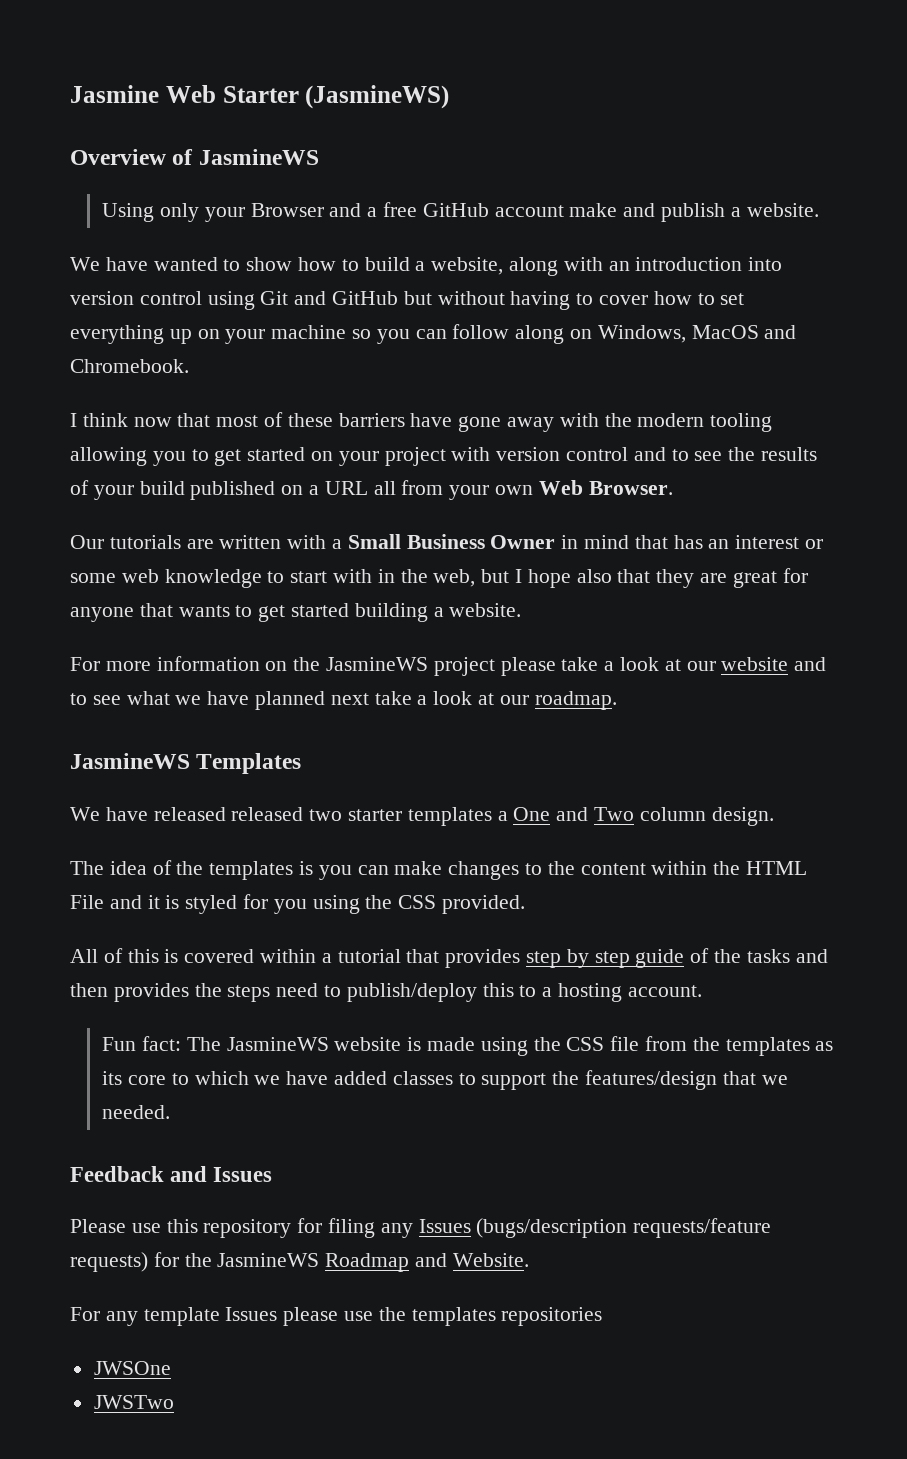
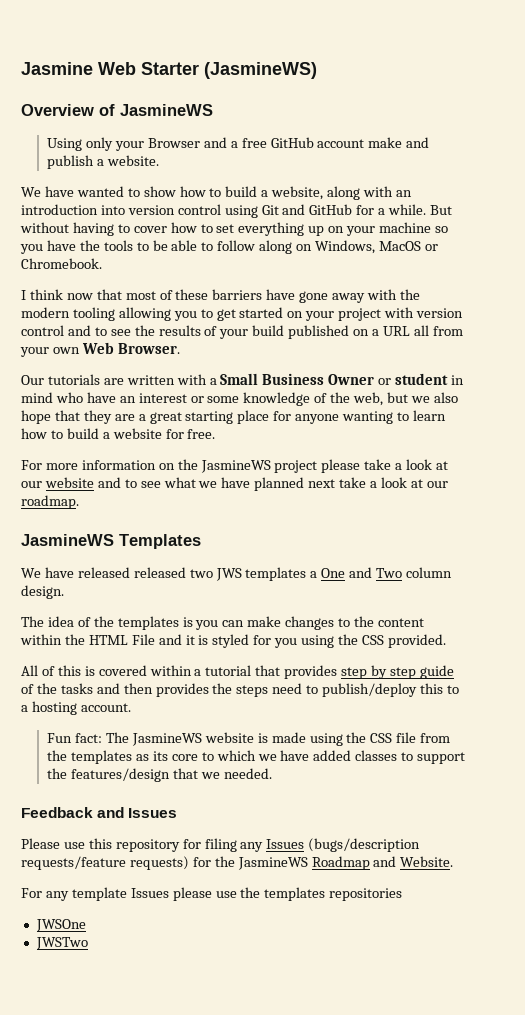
[403,291,432,305] but -> [356,204,453,215] for a while. But
[415,329,447,339] can -> [46,240,214,251] have the tools to be able to
[764,325,797,339] and -> [424,244,438,251] or
[561,535,824,549] [70,568,808,588] [70,603,522,622] in mind that has an interest or some web knowledge to start with in the web, but I hope also that they are great for anyone that wants to get started building a website. -> [378,373,465,385] [21,392,458,406] [21,410,446,424] [21,428,216,439] or student in mind who have an interest or some knowledge of the web, but we also hope that they are a great starting place for anyone wanting to learn how to build a website for free.
[348,809,403,821] starter -> [215,568,242,581] JWS

